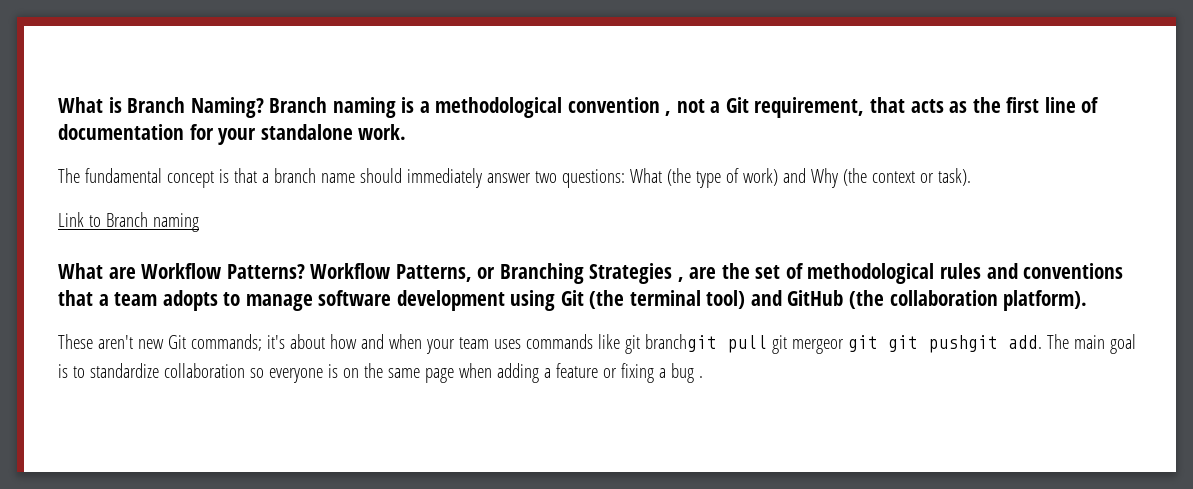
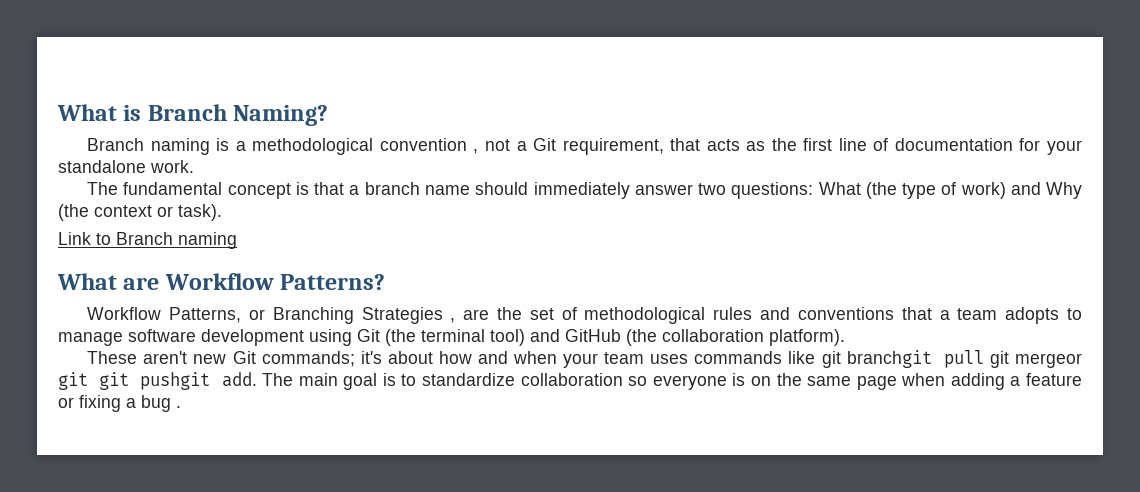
(264, 107) none -> (329, 115) //
(305, 271) none -> (386, 282) //

